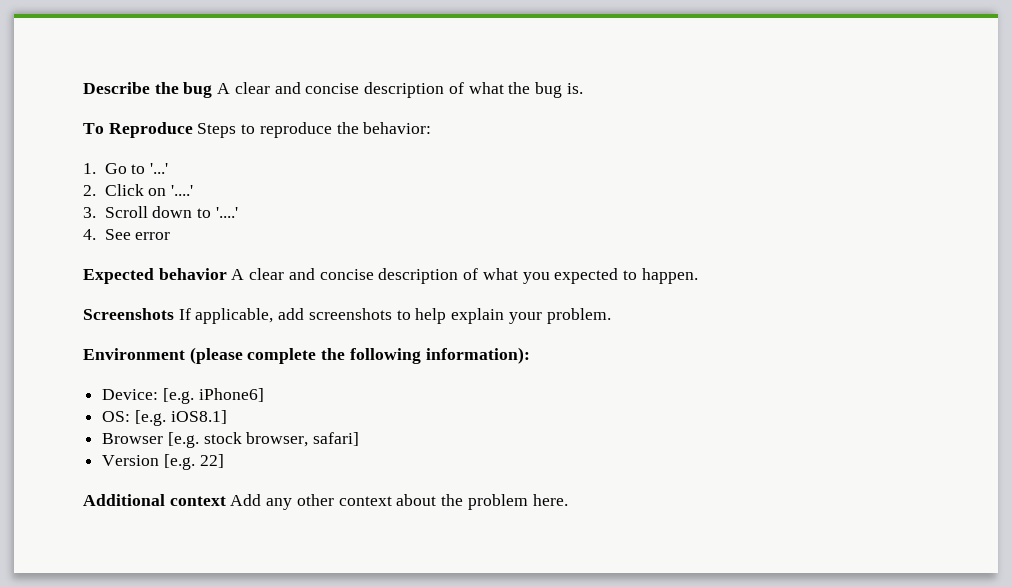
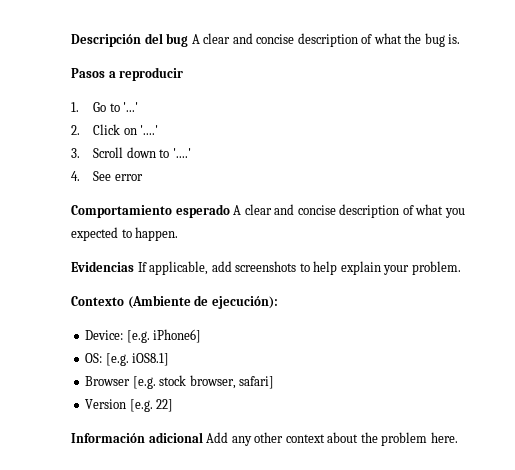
[83,82,179,94] Describe the -> [71,33,163,47] Descripción del
[83,122,432,138] To Reproduce Steps to reproduce the behavior: -> [71,67,184,81] Pasos a reproducir
[83,268,227,284] Expected behavior -> [71,204,230,218] Comportamiento esperado
[83,308,174,320] Screenshots -> [71,261,134,272] Evidencias
[83,347,530,364] Environment (please complete the following information): -> [71,295,278,309] Contexto (Ambiente de ejecución):
[83,494,226,506] Additional context -> [71,432,203,443] Información adicional

